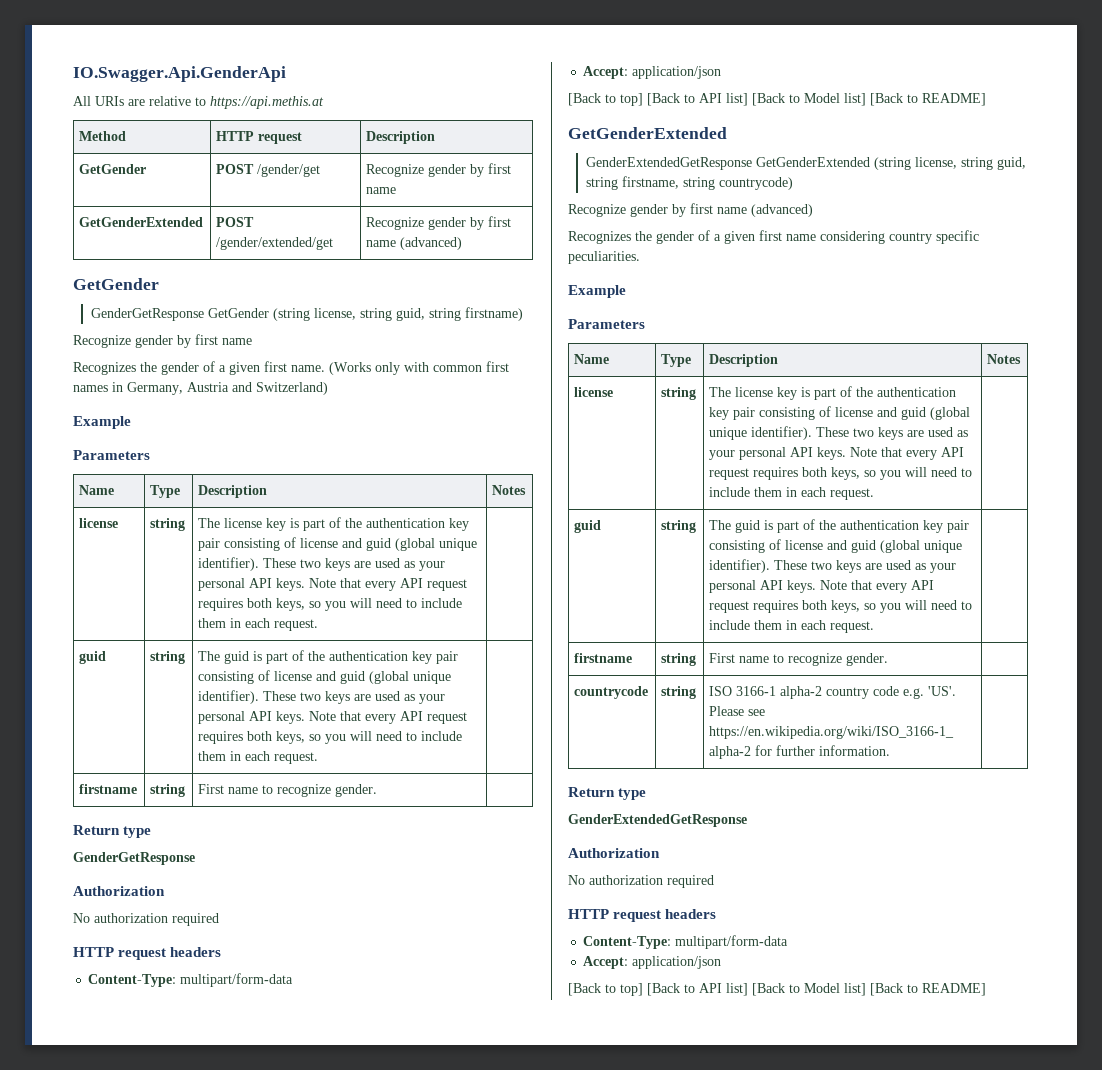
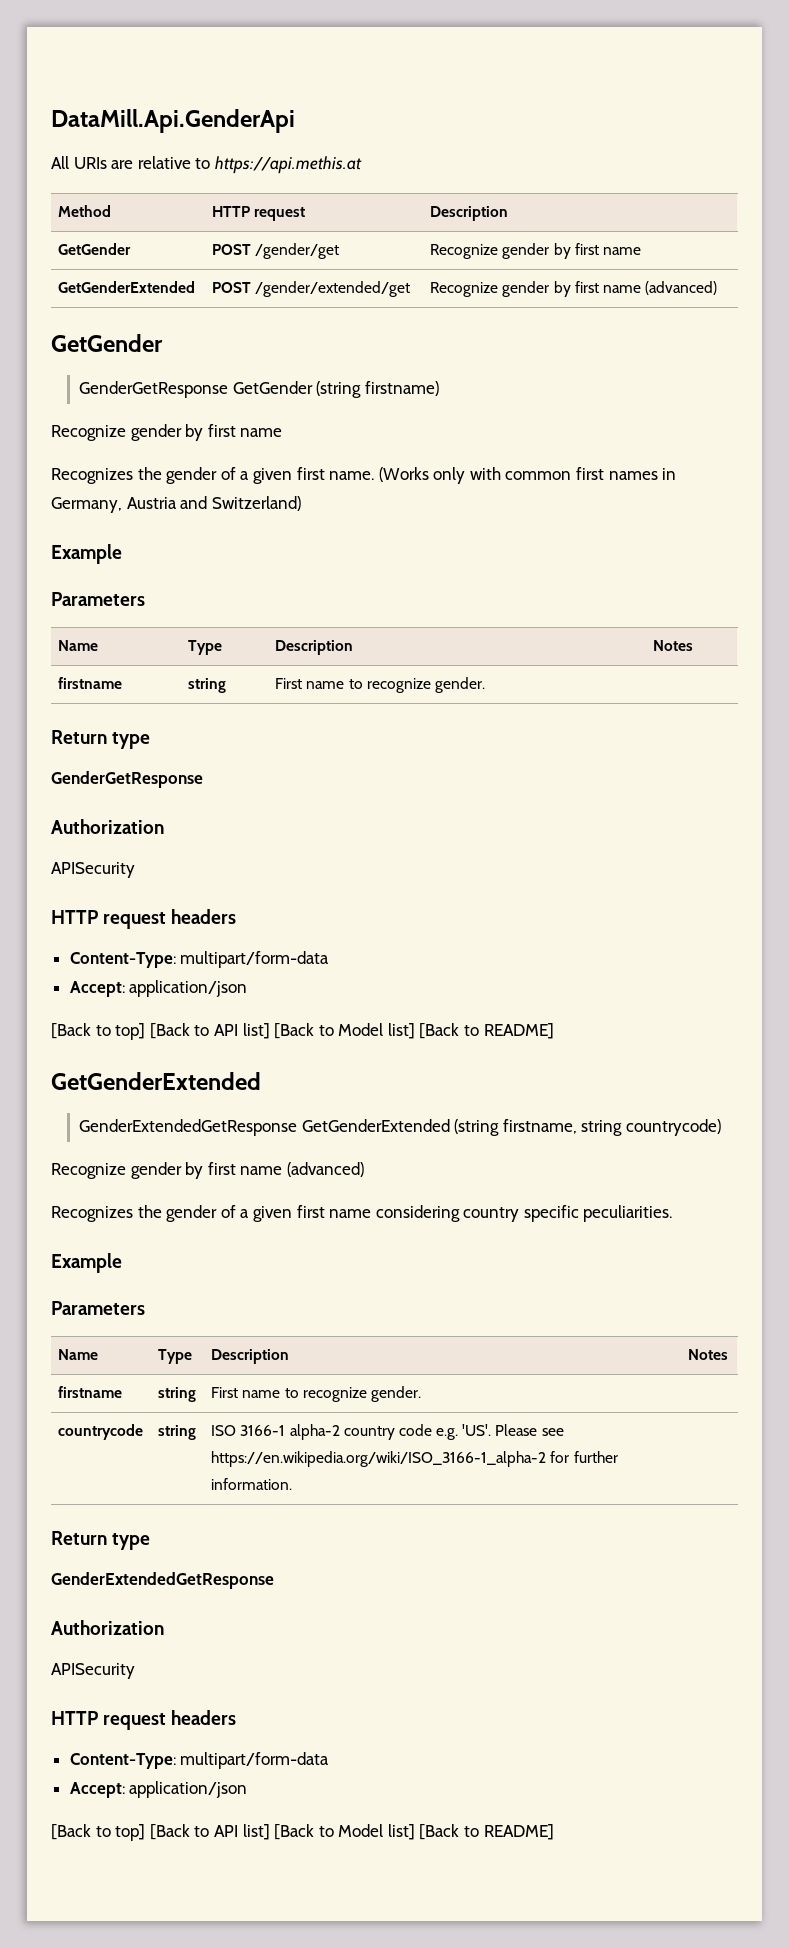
[73,66,286,82] IO.Swagger.Api.GenderApi -> [51,109,295,133] DataMill.Api.GenderApi
[313,308,461,321] license, string guid, string -> (362, 389) none
[79,518,119,528] [150,518,186,531] [198,517,470,531] [198,537,478,551] [198,557,446,571] [198,578,468,591] [198,598,463,611] [198,618,319,631] [79,651,107,664] [150,651,186,664] [198,650,459,664] [198,670,452,684] [198,690,446,704] [198,711,468,724] [198,731,463,744] [198,751,319,764] // license | string | The license key is part of the authentication key pair consisting of license and guid (global unique identifier). These two keys are used as your personal API keys. Note that every API request requires both keys, so you will need to include them in each request. | // guid | string | The guid is part of the authentication key pair consisting of license and guid (global unique identifier). These two keys are used as your personal API keys. Note that every API request requires both keys, so you will need to include them in each request. | -> (694, 645) none
[73,913,219,926] No authorization required -> [51,862,135,878] APISecurity
[914,157,1026,170] [585,177,618,190] license, string guid, string -> (500, 1127) none
[574,387,614,397] [661,387,697,400] [709,386,957,400] [709,406,971,420] [709,426,969,440] [709,447,965,460] [709,467,973,480] [709,487,875,500] [574,520,602,533] [661,520,697,533] [709,519,970,533] [709,539,963,553] [709,559,957,573] [709,580,935,593] [709,600,973,613] [709,620,875,633] // license | string | The license key is part of the authentication key pair consisting of license and guid (global unique identifier). These two keys are used as your personal API keys. Note that every API request requires both keys, so you will need to include them in each request. | // guid | string | The guid is part of the authentication key pair consisting of license and guid (global unique identifier). These two keys are used as your personal API keys. Note that every API request requires both keys, so you will need to include them in each request. | -> (729, 1354) none
[568,875,714,888] No authorization required -> [51,1663,135,1679] APISecurity

